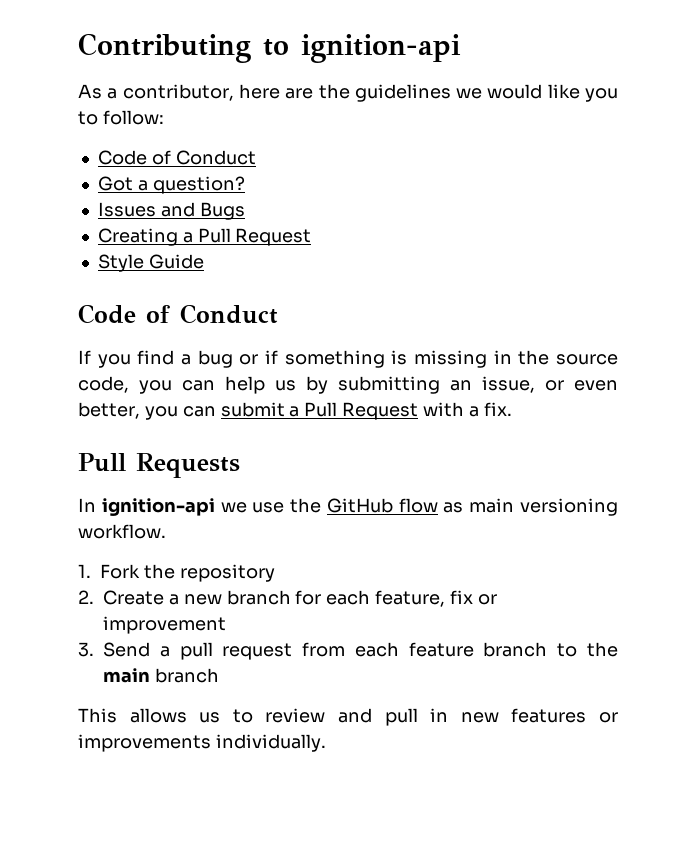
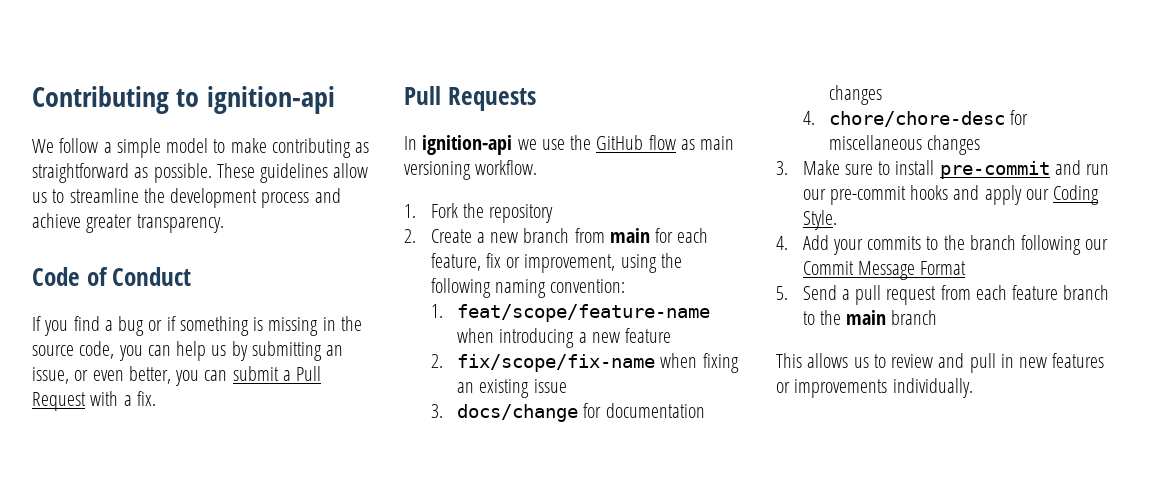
[78,84,618,102] [78,110,164,125] [97,150,256,165] [97,176,245,194] [97,202,245,220] [97,228,312,246] [97,254,204,272] As a contributor, here are the guidelines we would like you to follow: // Code of Conduct // Got a question? // Issues and Bugs // Creating a Pull Request // Style Guide -> [32,138,370,158] [32,163,369,183] [32,188,341,208] [32,213,224,233] We follow a simple model to make contributing as straightforward as possible. These guidelines allow us to streamline the development process and achieve greater transparency.
(291, 597) none -> [574,228,650,243] from main
[103,616,226,634] [78,642,94,657] improvement // 3. -> [524,253,682,273] [430,278,626,298] [430,304,711,322] [457,328,672,348] [430,353,739,373] [457,379,567,398] [430,403,705,422] [829,85,883,105] [802,110,1029,127] [829,135,981,155] [776,160,1110,179] [802,185,1100,205] [802,210,837,230] [776,235,1109,255] [802,261,967,280] [776,286,788,300] improvement, using the following naming convention: // 1. feat/scope/feature-name when introducing a new feature // 2. fix/scope/fix-name when fixing an existing issue // 3. docs/change for documentation changes // 4. chore/chore-desc for miscellaneous changes // 3. Make sure to install pre-commit and run our pre-commit hooks and apply our Coding Style. // 4. Add your commits to the branch following our Commit Message Format // 5.

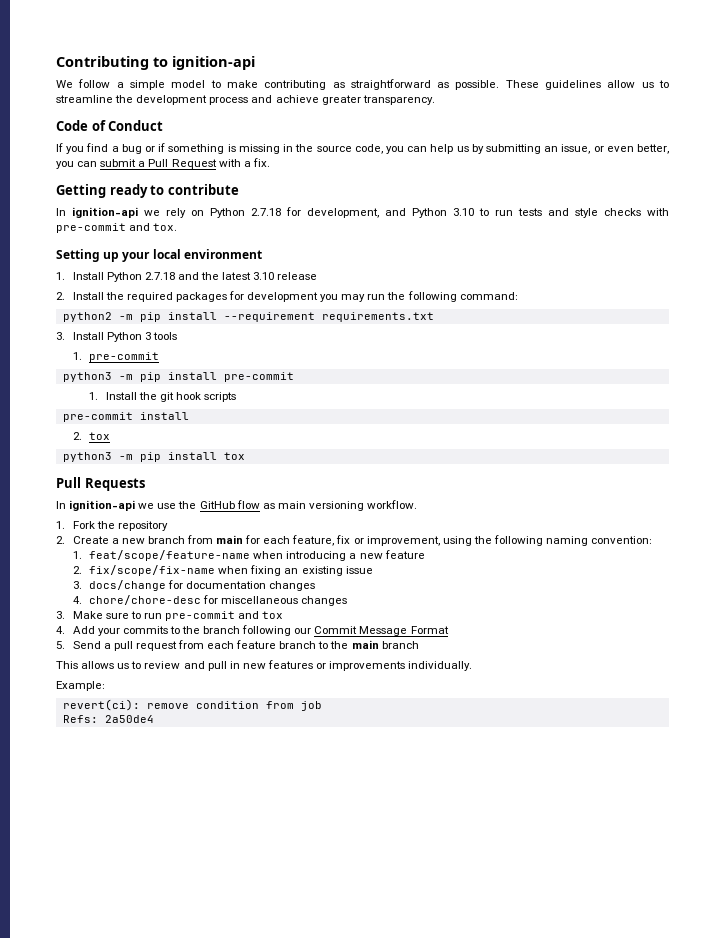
(156, 398) none -> [56,184,239,198] [56,207,669,218] [56,223,178,233] [56,249,262,262] [56,272,318,282] [56,291,518,302] [62,312,434,322] [56,332,177,342] [72,352,160,362] [62,372,294,382] [89,392,237,402] [62,412,189,422] [72,432,111,440] [62,452,245,462] // Getting ready to contribute // In ignition-api we rely on Python 2.7.18 for development, and Python 3.10 to run tests and style checks with pre-commit and tox. // Setting up your local environment // 1. Install Python 2.7.18 and the latest 3.10 release // 2. Install the required packages for development you may run the following command: // python2 -m pip install --requirement requirements.txt // 3. Install Python 3 tools // 1. pre-commit // python3 -m pip install pre-commit // 1. Install the git hook scripts // pre-commit install // 2. tox // python3 -m pip install tox
[895,160,1110,179] [802,185,1100,205] [802,210,837,230] install pre-commit and run our pre-commit hooks and apply our Coding Style. -> [143,611,284,621] run pre-commit and tox
(973, 388) none -> [56,681,105,691] [62,699,322,711] [62,715,154,723] // Example: // revert(ci): remove condition from job // Refs: 2a50de4

